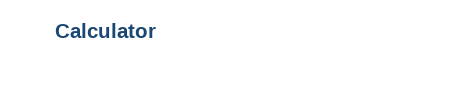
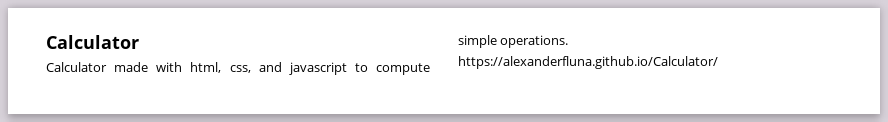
[55,23,156,38] Calculator -> [46,35,139,49] [46,62,430,75] [458,35,569,48] [458,56,718,69] Calculator // Calculator made with html, css, and javascript to compute simple operations. // https://alexanderfluna.github.io/Calculator/

